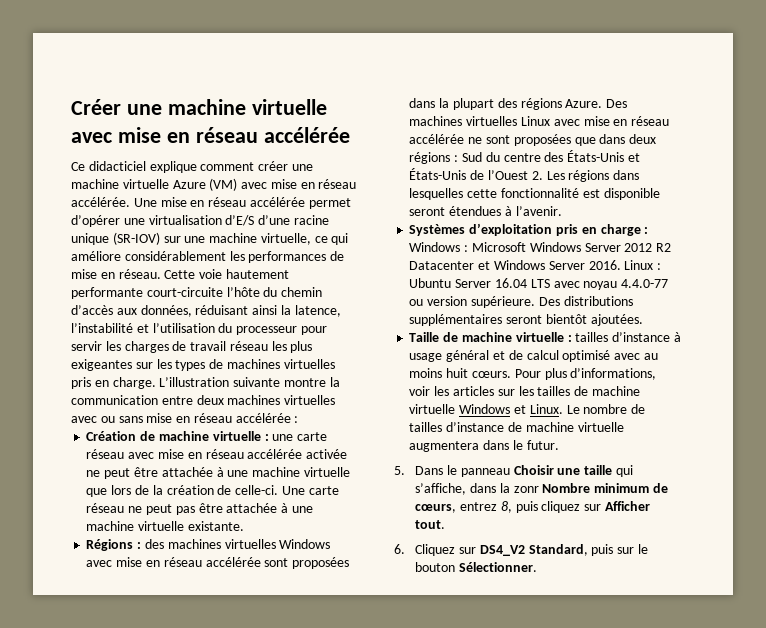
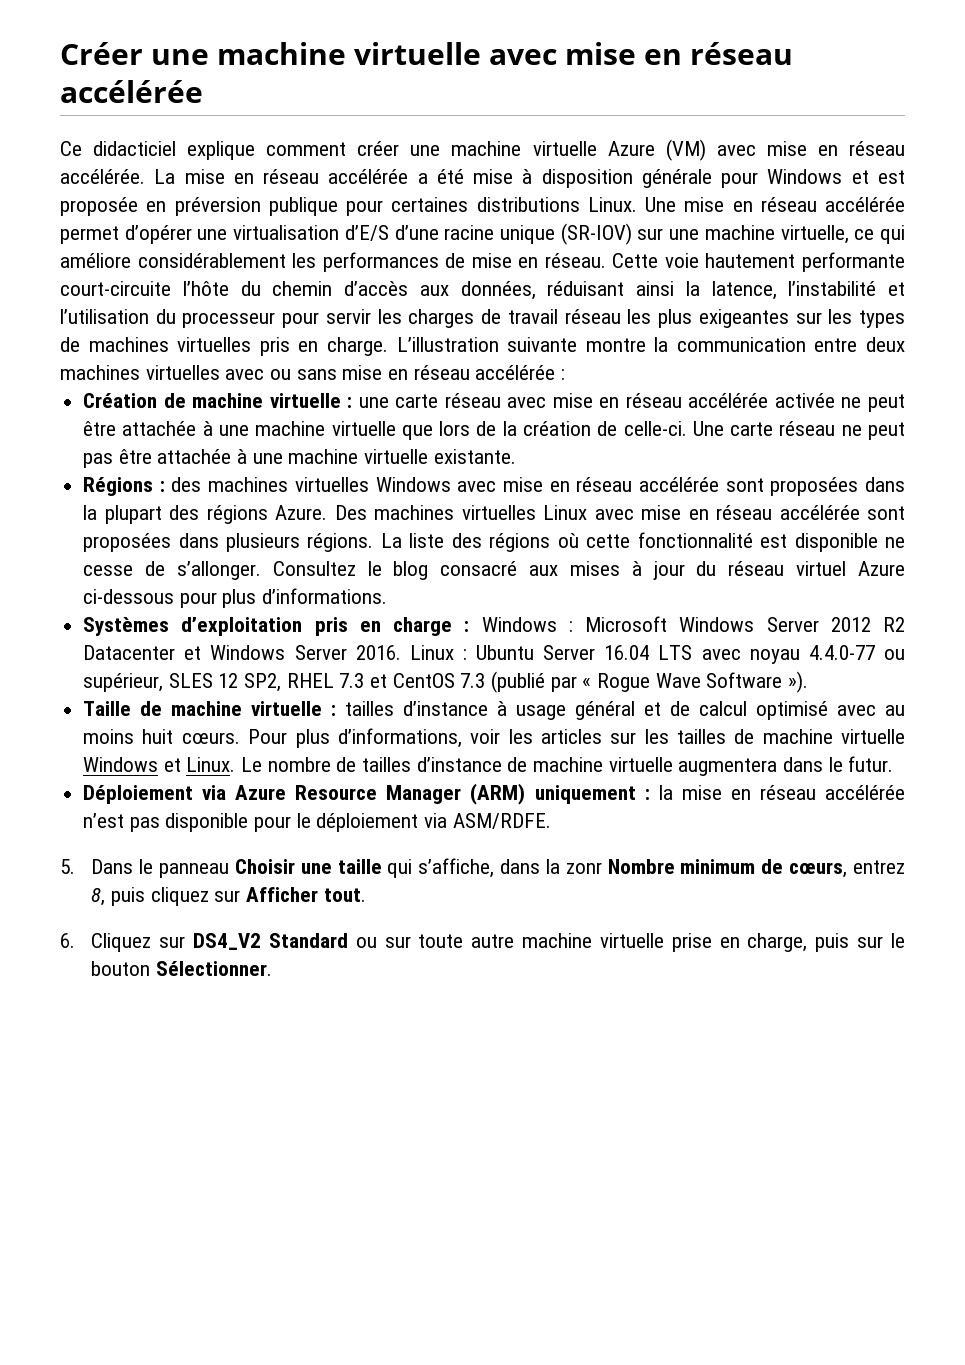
(130, 202) none -> [154,169,905,188] [60,197,637,216] La mise en réseau accélérée a été mise à disposition générale pour Windows et est proposée en préversion publique pour certaines distributions Linux.
[468,134,657,146] [409,150,640,164] [409,168,640,182] [409,188,660,200] [409,206,562,216] ne sont proposées que dans deux régions : Sud du centre des États-Unis et États-Unis de l’Ouest 2. Les régions dans lesquelles cette fonctionnalité est disponible seront étendues à l’avenir. -> [866,506,905,520] [83,532,905,552] [83,561,906,580] [83,588,388,608] sont proposées dans plusieurs régions. La liste des régions où cette fonctionnalité est disponible ne cesse de s’allonger. Consultez le blog consacré aux mises à jour du réseau virtuel Azure ci-dessous pour plus d’informations.
[427,296,633,308] [409,314,643,326] version supérieure. Des distributions supplémentaires seront bientôt ajoutées. -> [83,671,809,693] supérieur, SLES 12 SP2, RHEL 7.3 et CentOS 7.3 (publié par « Rogue Wave Software »).
(559, 445) none -> [83,783,906,805] [83,813,551,832] // Déploiement via Azure Resource Manager (ARM) uniquement : la mise en réseau accélérée n’est pas disponible pour le déploiement via ASM/RDFE.
[528,544,588,556] Standard, -> [268,933,808,952] Standard ou sur toute autre machine virtuelle prise en charge,

